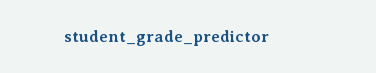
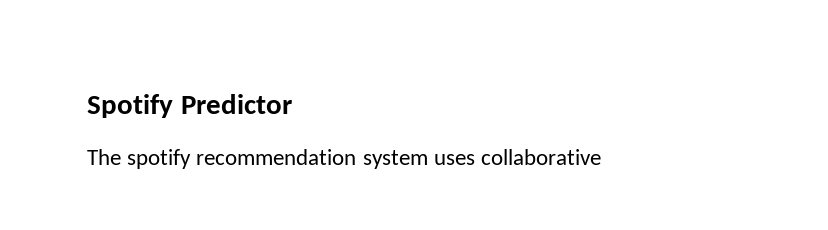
[64,30,269,46] student_grade_predictor -> [87,94,292,118] [87,149,602,169] Spotify Predictor // The spotify recommendation system uses collaborative

